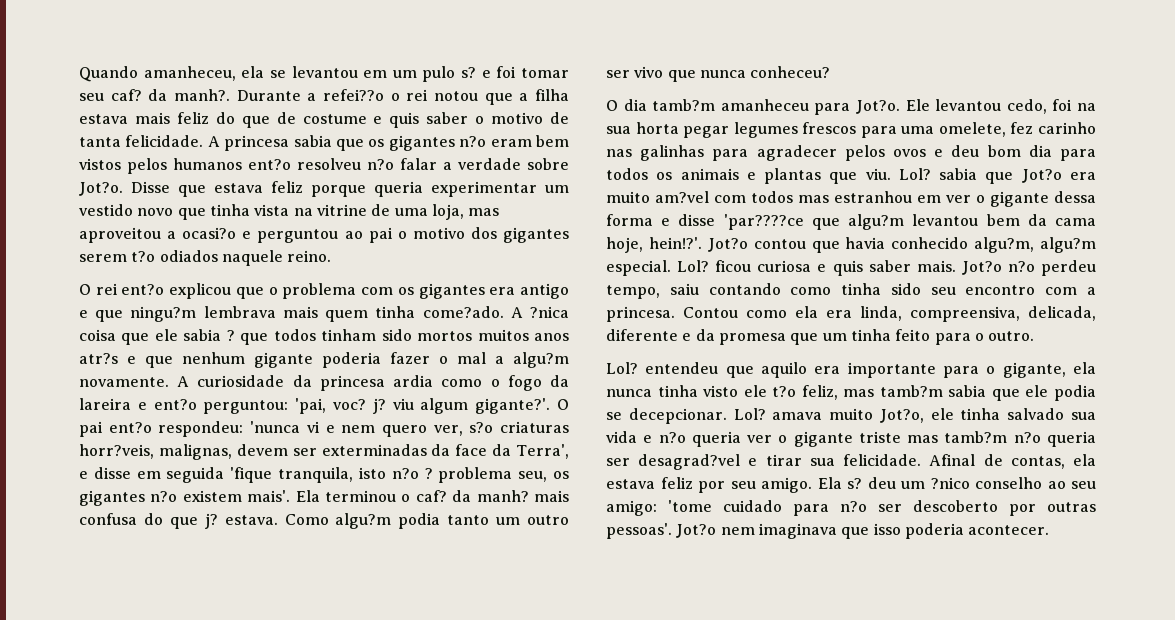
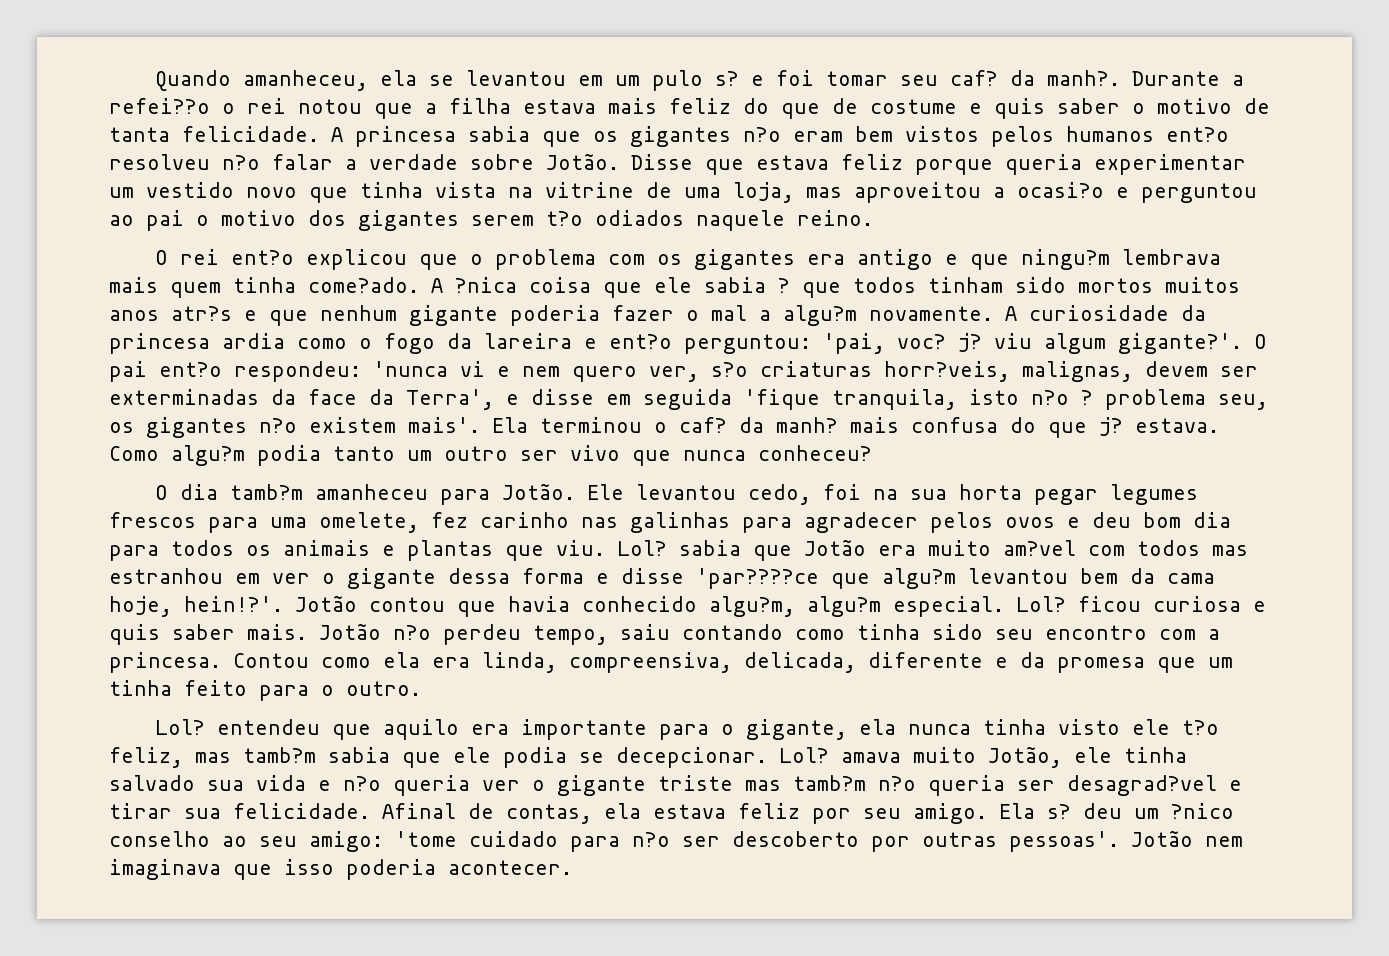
[79,182,123,196] Jot?o. -> [546,153,619,170] Jotão.
[856,100,900,114] Jot?o. -> [501,483,575,500] Jotão.
[1021,169,1062,183] Jot?o -> [804,539,866,556] Jotão
[707,238,748,252] Jot?o -> [295,595,357,612] Jotão
[961,261,1002,275] Jot?o -> [319,623,381,640] Jotão
[879,409,924,423] Jot?o, -> [988,746,1062,768] Jotão,
[676,524,717,538] Jot?o -> [1131,830,1193,847] Jotão

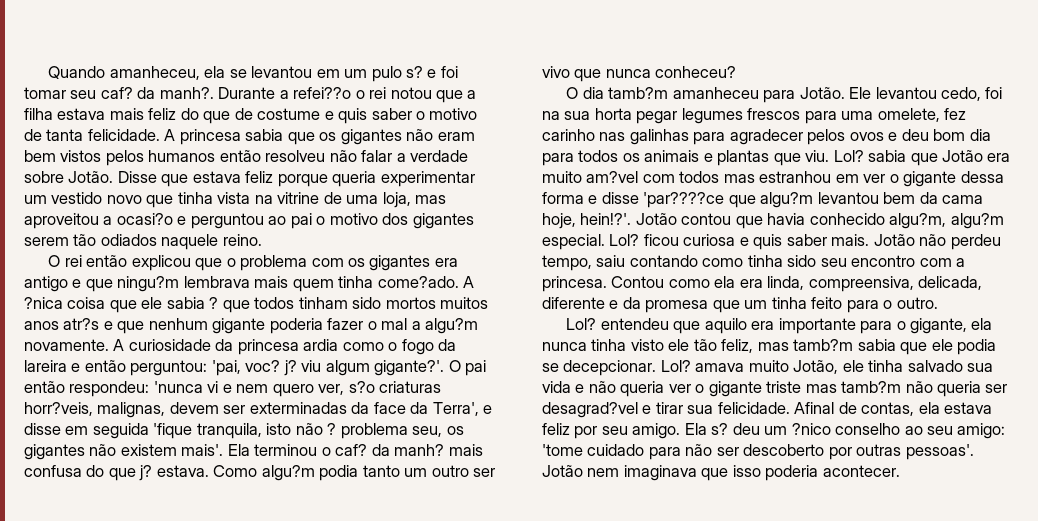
[743,127,781,142] n?o -> [406,129,434,141] não
[1166,127,1229,142] [109,154,260,170] ent?o resolveu n?o -> [219,150,357,162] então resolveu não
[546,211,583,226] t?o -> [73,234,97,246] tão
[230,250,294,265] ent?o -> [86,255,128,267] então
[609,334,672,349] ent?o -> [84,360,126,372] então
[159,362,222,377] ent?o -> [24,381,65,393] então
[1031,390,1069,405] n?o -> [295,423,323,435] não
[259,418,297,433] n?o -> [89,444,117,456] não
[393,625,431,640] n?o -> [919,234,947,246] não
[1181,720,1219,735] t?o -> [693,339,717,351] tão
[343,776,381,791] n?o -> [588,381,616,393] não
[878,776,916,791] n?o -> [905,381,933,393] não
[632,832,670,847] n?o -> [685,444,713,456] não

